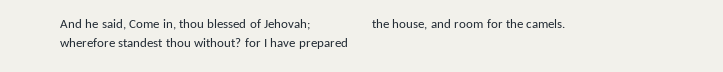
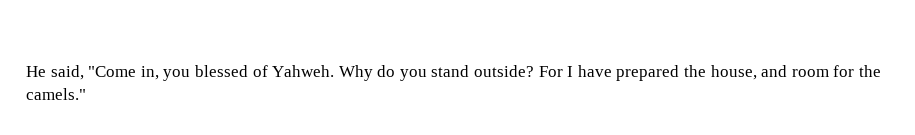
[60,19,310,30] [60,38,261,47] And he said, Come in, thou blessed of Jehovah; wherefore standest thou without? for -> [26,65,563,81] He said, "Come in, you blessed of Yahweh. Why do you stand outside? For
[526,19,566,28] camels. -> [26,88,86,100] camels."

